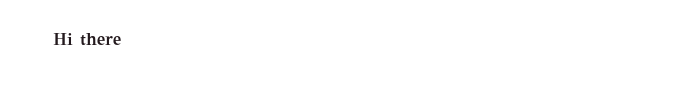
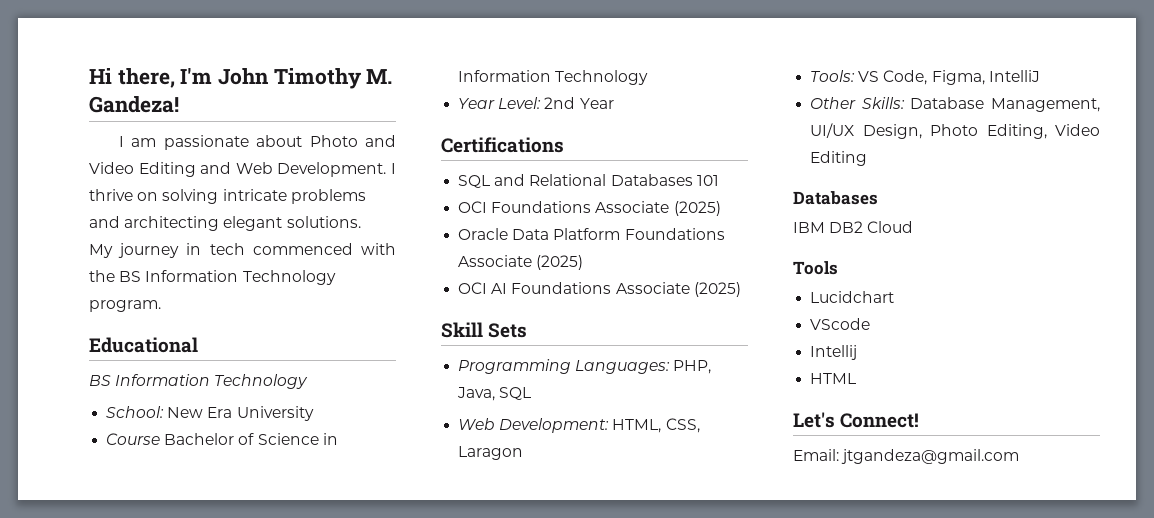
[80,33,121,46] there -> [117,68,393,89] [89,96,179,113] [118,135,396,150] [89,162,396,177] [89,189,366,204] [89,216,361,231] [89,243,396,258] [89,270,336,285] [89,300,161,312] [89,337,198,353] [89,374,309,389] [106,406,314,421] [106,433,338,445] [458,70,649,85] [458,97,614,109] [441,137,564,153] [458,174,719,188] [458,201,721,216] [458,228,725,240] [458,255,584,270] [458,282,741,297] [441,322,528,338] [458,359,712,374] [457,387,532,401] [458,418,700,433] [458,446,524,460] [810,70,1040,85] [810,97,1100,112] [810,123,1100,139] [810,151,868,166] [793,191,878,205] [793,221,914,233] [793,261,838,275] [810,291,895,303] [810,318,871,330] [810,345,858,360] [810,373,857,384] [793,412,920,428] [793,449,1020,464] there, I'm John Timothy M. Gandeza! // I am passionate about Photo and Video Editing and Web Development. I thrive on solving intricate problems and architecting elegant solutions. // My journey in tech commenced with the BS Information Technology program. // Educational // BS Information Technology // School: New Era University // Course Bachelor of Science in Information Technology // Year Level: 2nd Year // Certifications // SQL and Relational Databases 101 // OCI Foundations Associate (2025) // Oracle Data Platform Foundations Associate (2025) // OCI AI Foundations Associate (2025) // Skill Sets // Programming Languages: PHP, Java, SQL // Web Development: HTML, CSS, Laragon // Tools: VS Code, Figma, IntelliJ // Other Skills: Database Management, UI/UX Design, Photo Editing, Video Editing // Databases // IBM DB2 Cloud // Tools // Lucidchart // VScode // Intellij // HTML // Let's Connect! // Email: jtgandeza@gmail.com

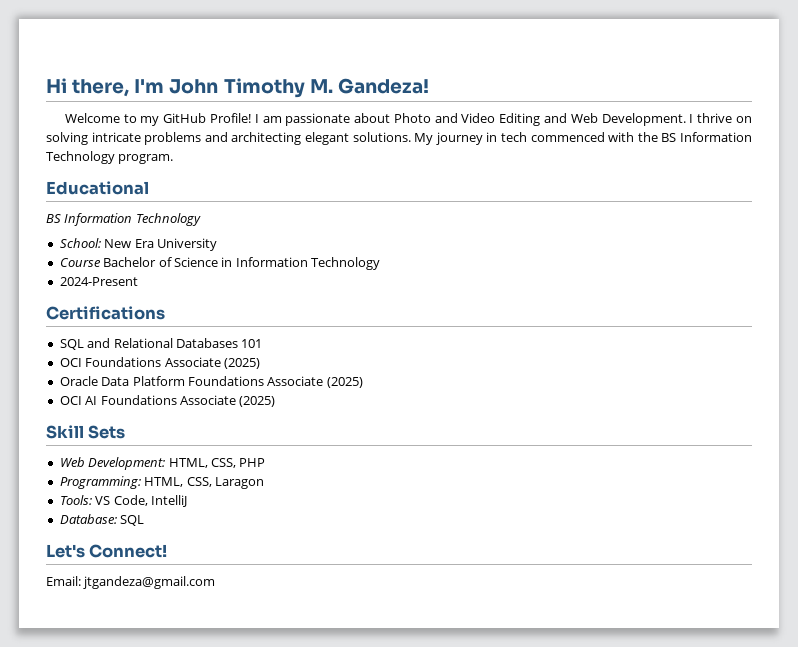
(179, 104) none -> [64,113,251,126] Welcome to my GitHub Profile!
(361, 222) // -> (411, 137) none
[458,97,614,109] Year Level: 2nd Year -> [59,277,138,286] 2024-Present
[458,359,712,374] [457,387,532,401] // Programming Languages: PHP, Java, SQL -> (126, 432) none
(700, 425) none -> [239,458,266,467] [59,476,212,489] PHP // Programming: HTML, CSS,
[931,70,985,85] Figma, -> (148, 500) none
[810,97,1100,112] [810,123,1100,139] [810,151,868,166] [793,191,878,205] [793,221,914,233] [793,261,838,275] [810,291,895,303] [810,318,871,330] [810,345,858,360] [810,373,857,384] Other Skills: Database Management, UI/UX Design, Photo Editing, Video Editing // Databases // IBM DB2 Cloud // Tools // Lucidchart // VScode // Intellij // HTML -> [59,514,145,526] Database: SQL

